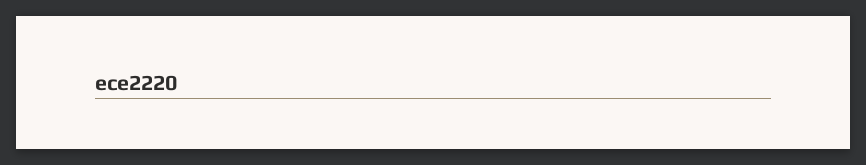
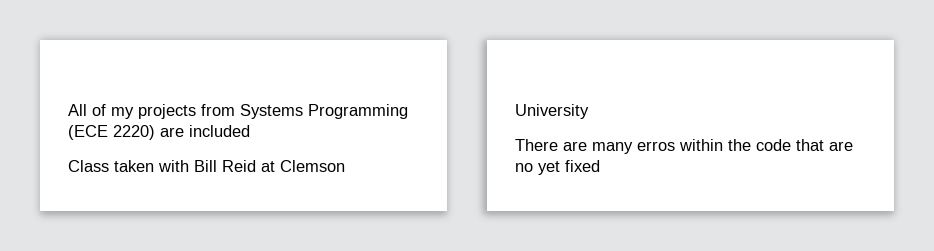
[95,75,177,91] ece2220 -> [68,104,408,119] [68,125,250,140] [68,160,345,172] [515,104,589,119] [515,139,853,154] [515,160,600,175] All of my projects from Systems Programming (ECE 2220) are included // Class taken with Bill Reid at Clemson University // There are many erros within the code that are no yet fixed

